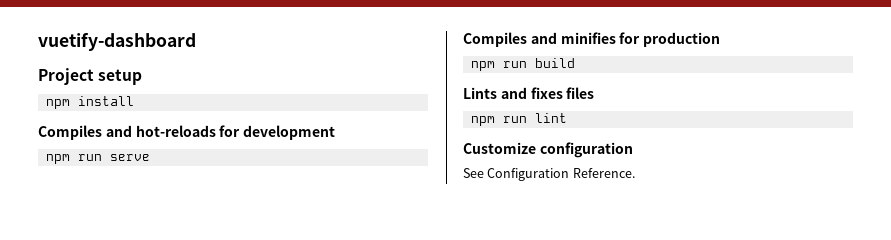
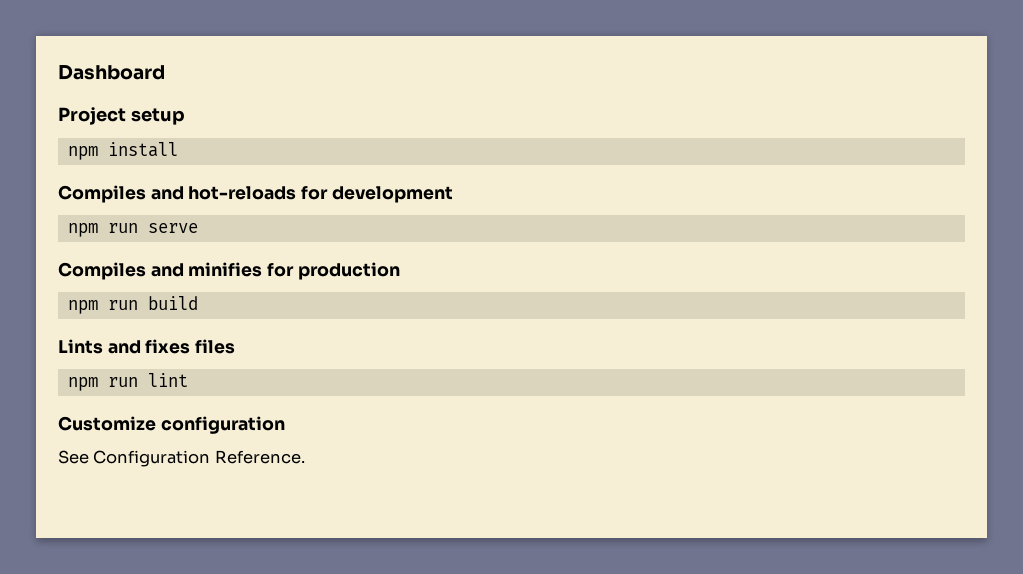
[38,32,196,51] vuetify-dashboard -> [58,65,165,80] Dashboard

